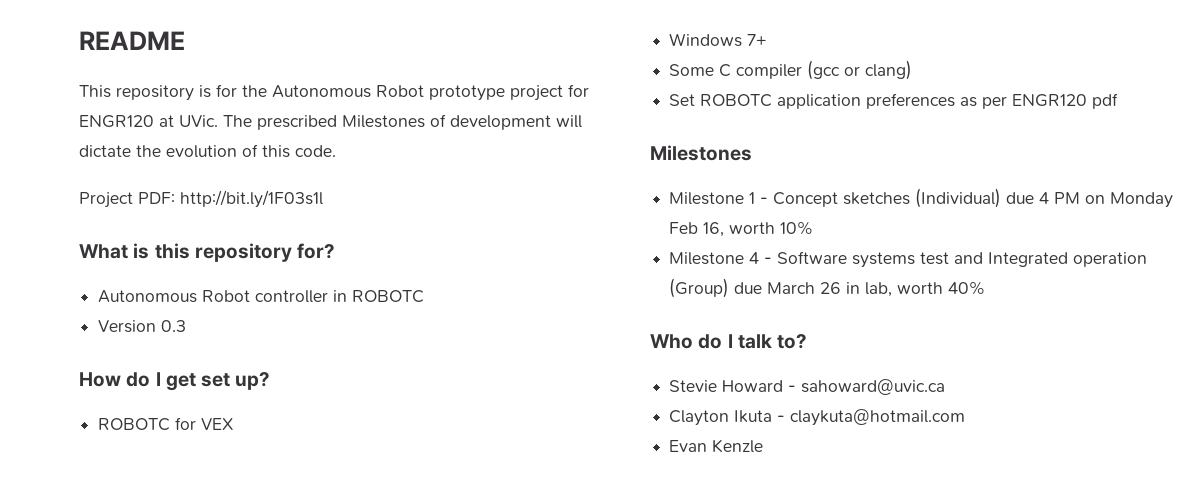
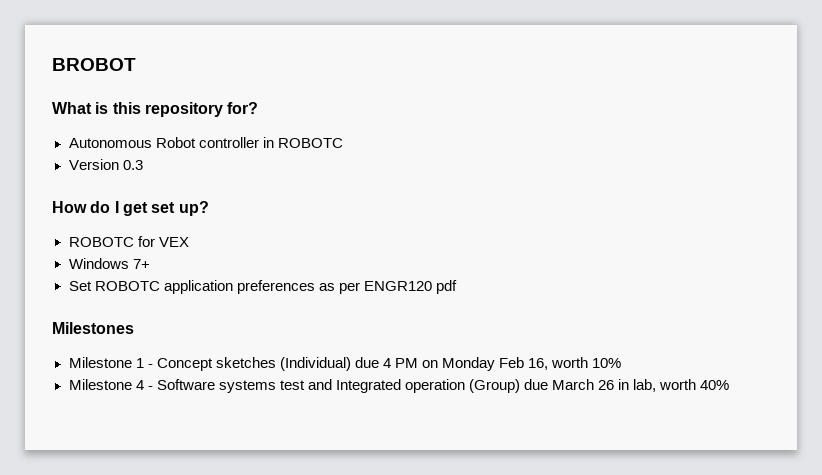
[79,31,185,50] [79,84,589,101] [79,114,582,130] [79,144,336,158] [79,190,323,208] README // This repository is for the Autonomous Robot prototype project for ENGR120 at UVic. The prescribed Milestones of development will dictate the evolution of this code. // Project PDF: http://bit.ly/1F03s1l -> [52,58,136,71] BROBOT
[669,60,913,80] // Some C compiler (gcc or clang) -> (150, 264) none
[650,334,808,349] [669,379,946,395] [669,409,966,426] [669,439,764,453] // Who do I talk to? // Stevie Howard - sahoward@uvic.ca // Clayton Ikuta - claykuta@hotmail.com // Evan Kenzle -> (730, 385) none

